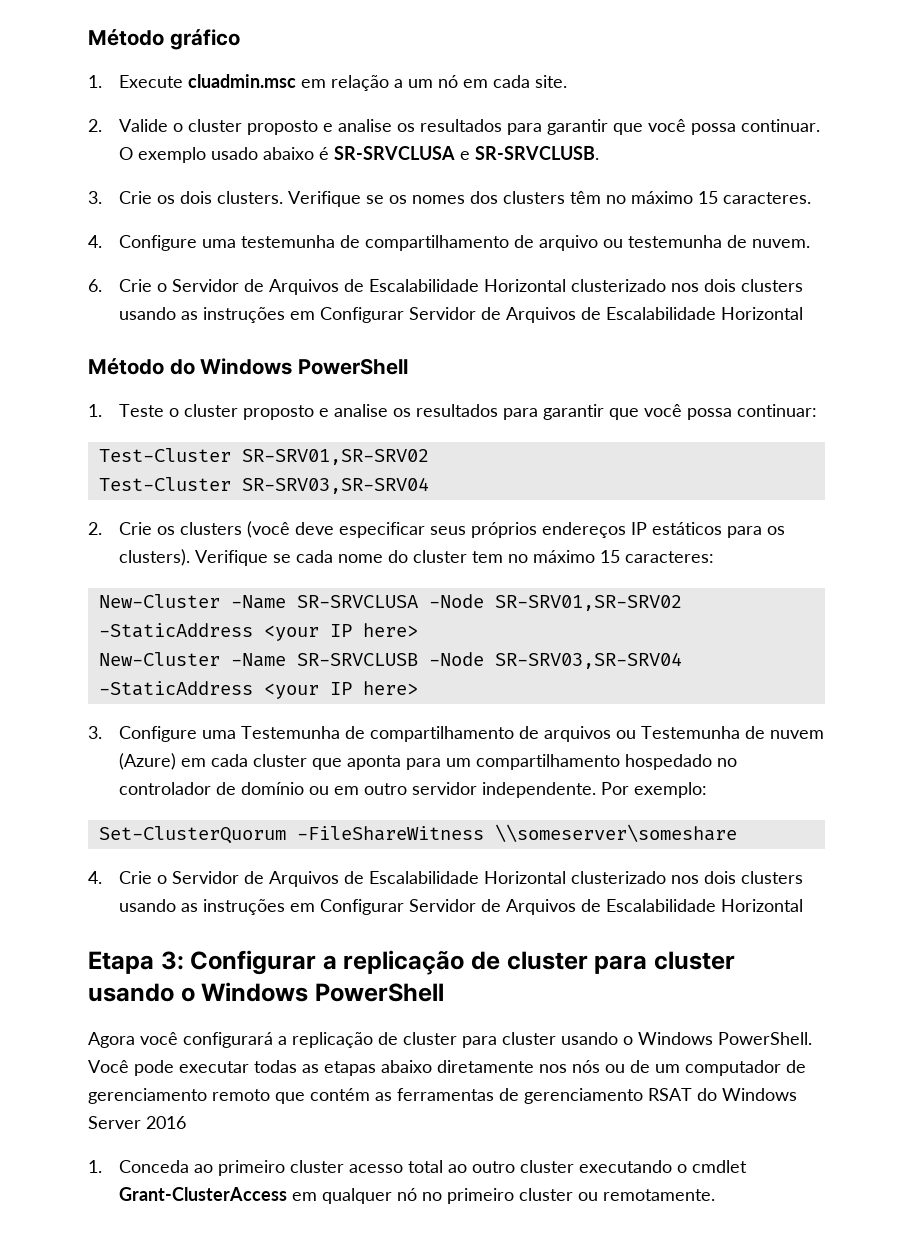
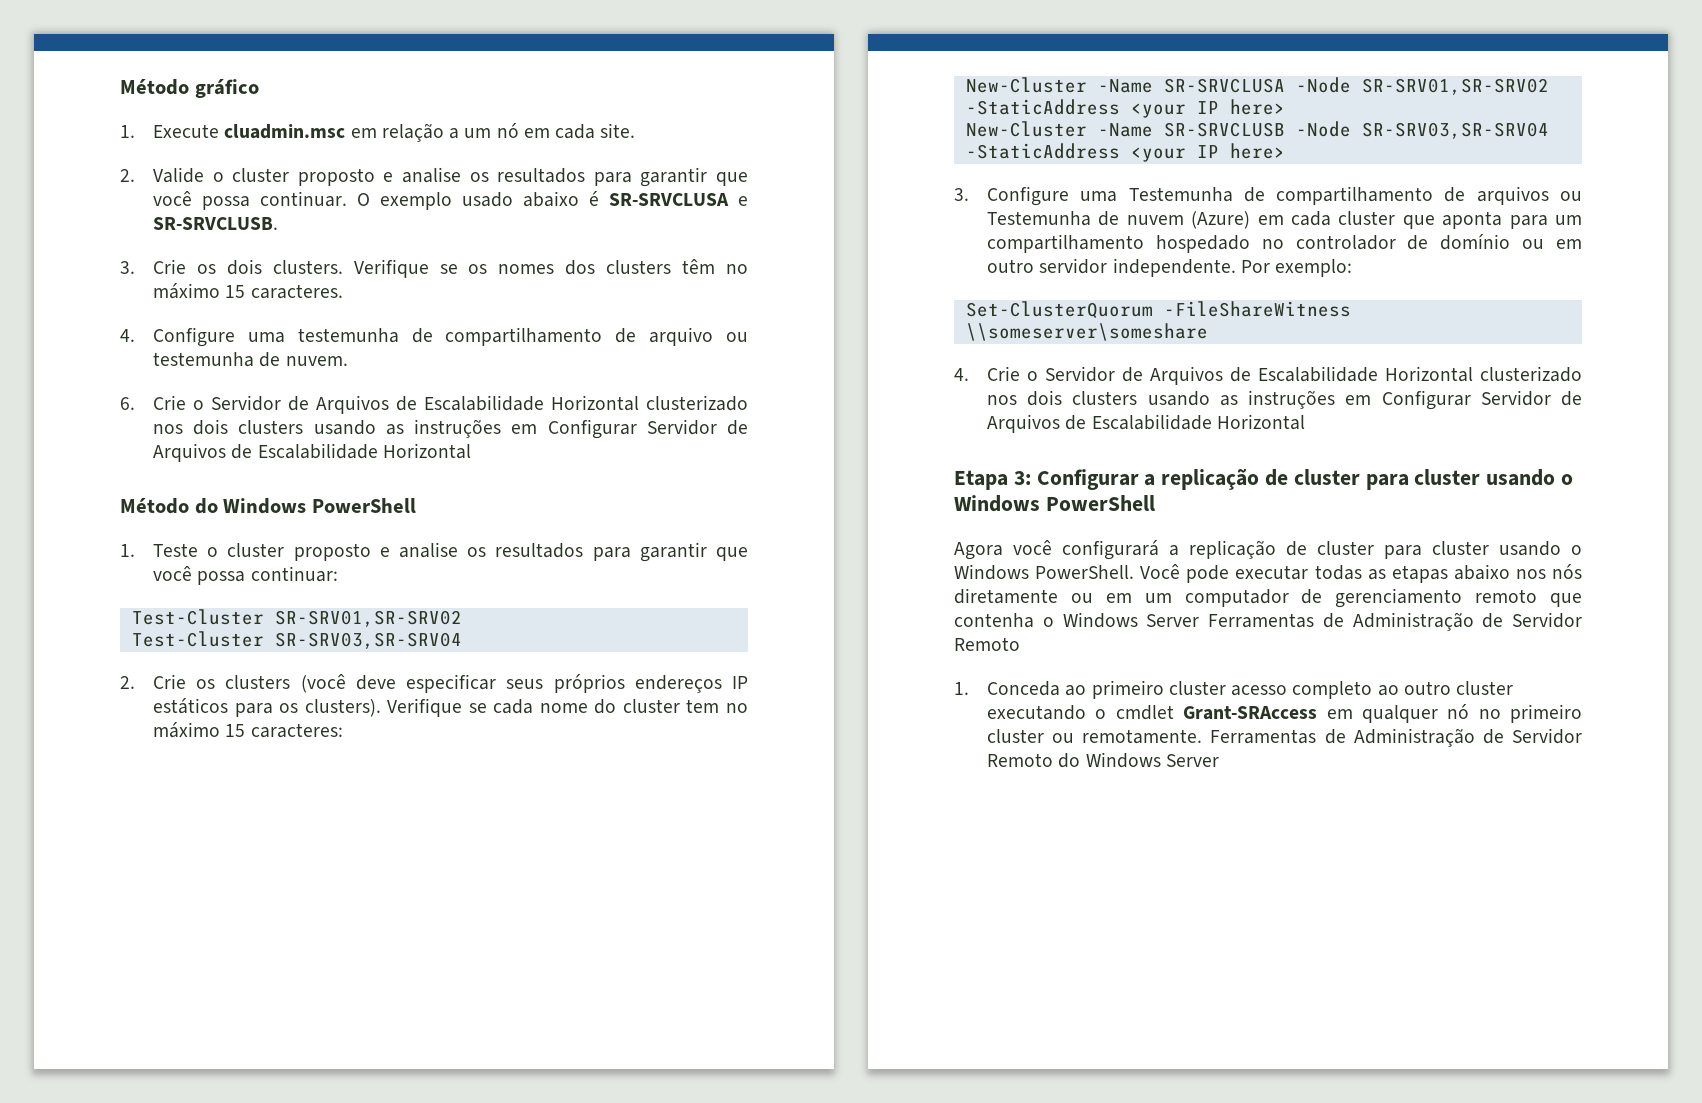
[437,1060,534,1073] diretamente -> (1510, 572) none
[605,1060,650,1073] ou de -> [954,588,1132,604] diretamente ou em
[310,1088,797,1104] [88,1116,186,1129] contém as ferramentas de gerenciamento RSAT do Windows Server 2016 -> [954,612,1582,631] [954,637,1020,651] contenha o Windows Server Ferramentas de Administração de Servidor Remoto
[408,1160,444,1173] total -> [1292,681,1373,699] completo
[119,1187,288,1201] Grant-ClusterAccess -> [1183,706,1318,720] Grant-SRAccess
(716, 1195) none -> [1210,728,1582,747] [987,752,1219,768] Ferramentas de Administração de Servidor Remoto do Windows Server

